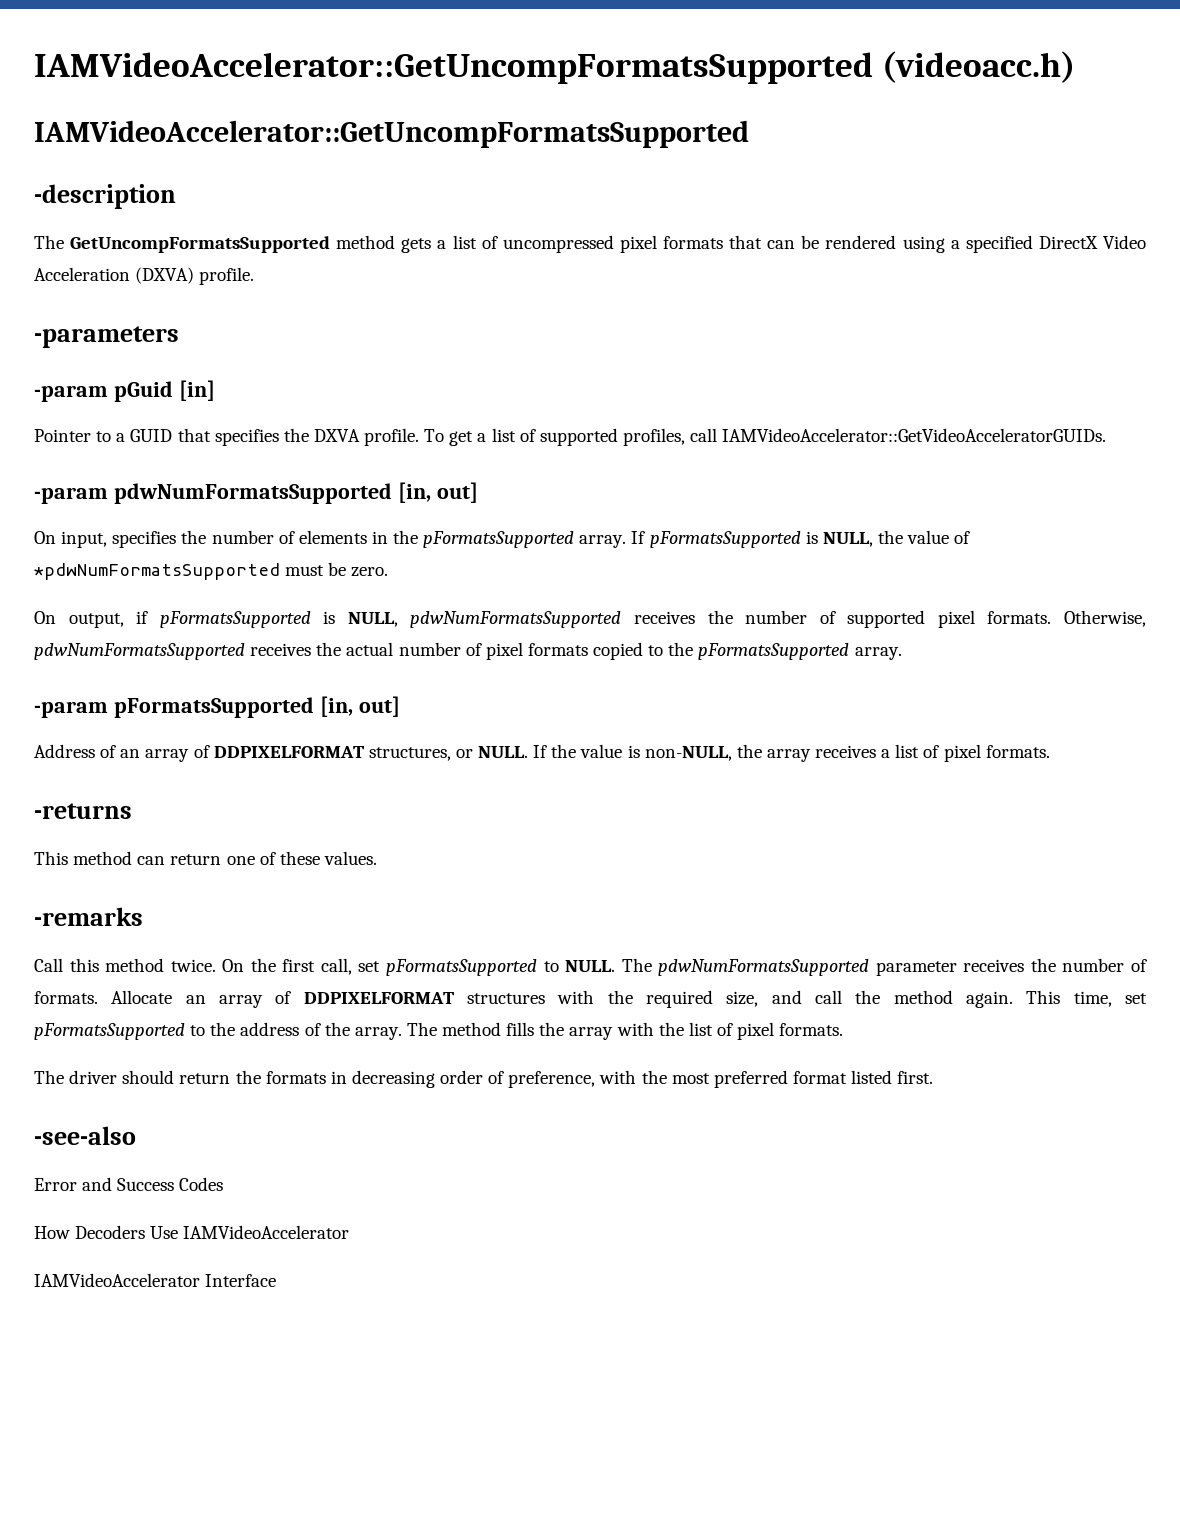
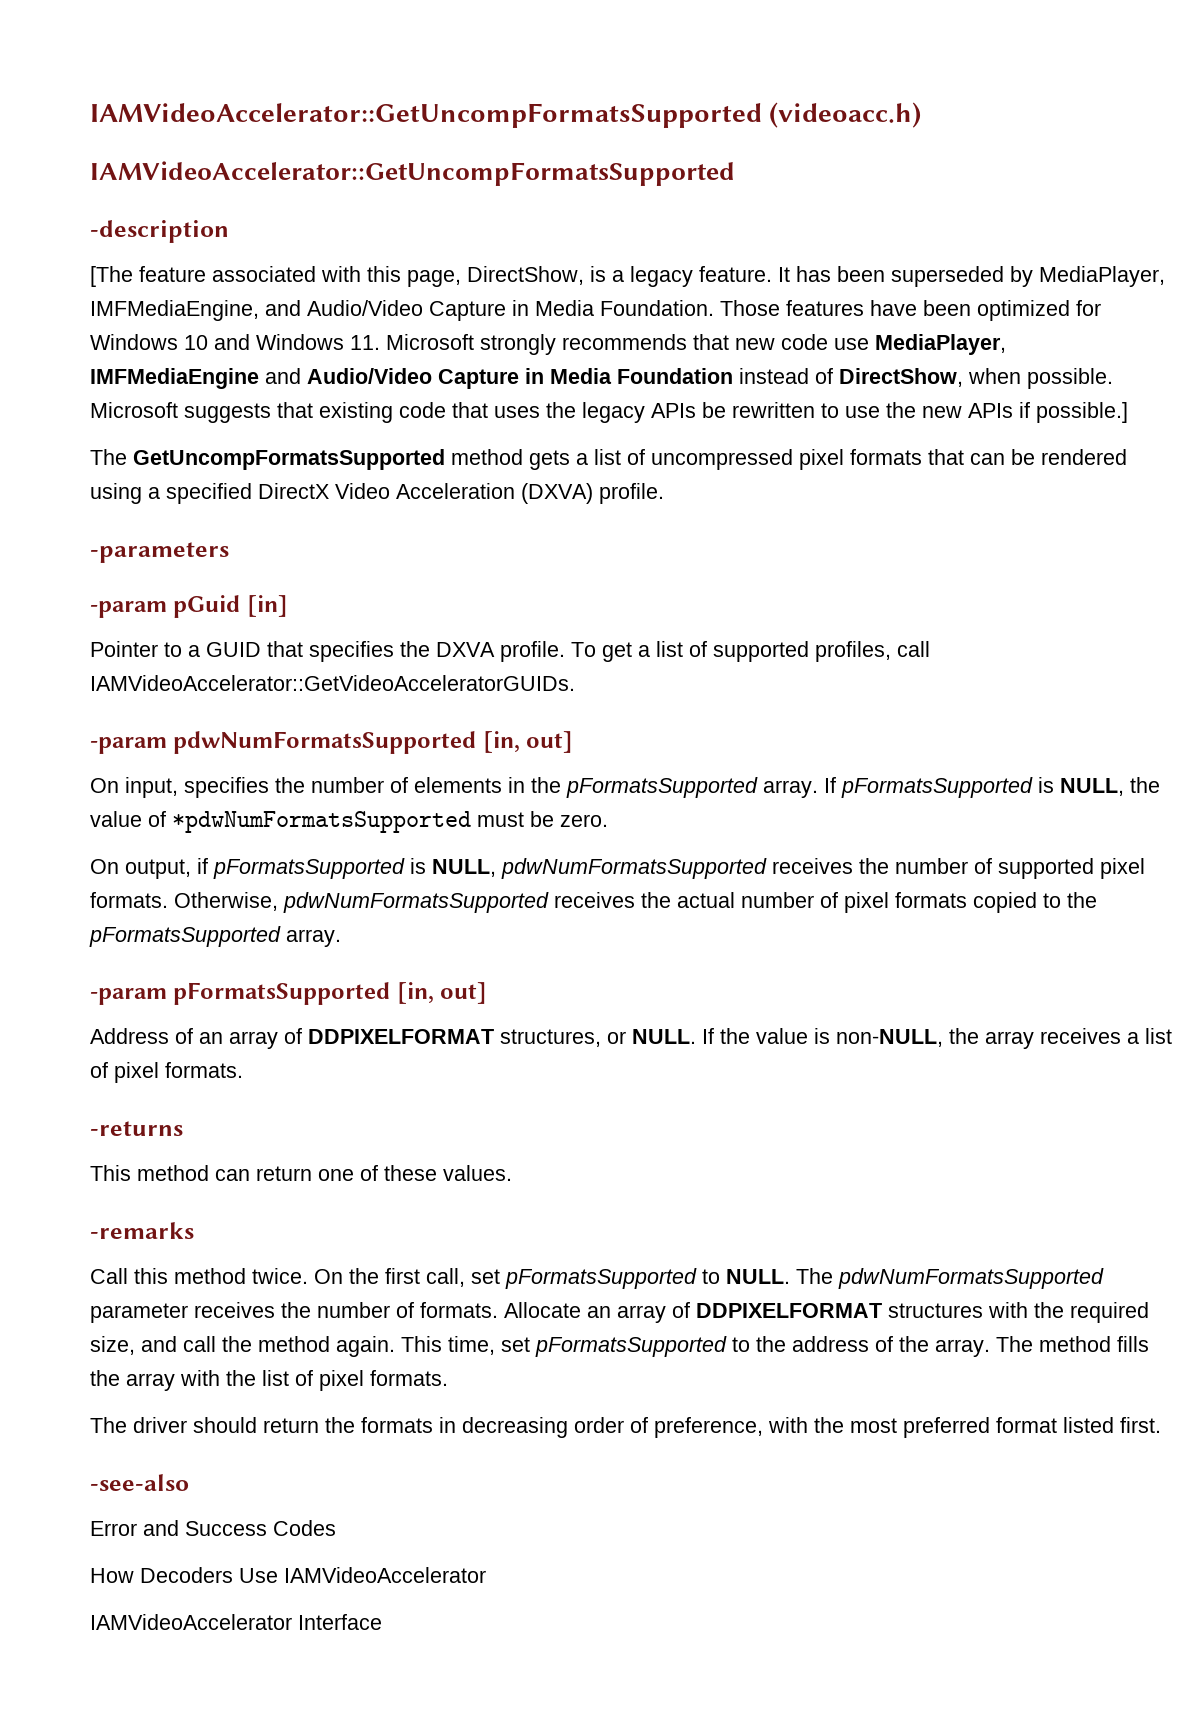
(176, 196) none -> [90,266,1165,287] [90,300,1101,321] [90,334,1006,355] [90,368,1113,389] [90,402,1128,423] // [The feature associated with this page, DirectShow, is a legacy feature. It has been superseded by MediaPlayer, IMFMediaEngine, and Audio/Video Capture in Media Foundation. Those features have been optimized for Windows 10 and Windows 11. Microsoft strongly recommends that new code use MediaPlayer, IMFMediaEngine and Audio/Video Capture in Media Foundation instead of DirectShow, when possible. Microsoft suggests that existing code that uses the legacy APIs be rewritten to use the new APIs if possible.]

